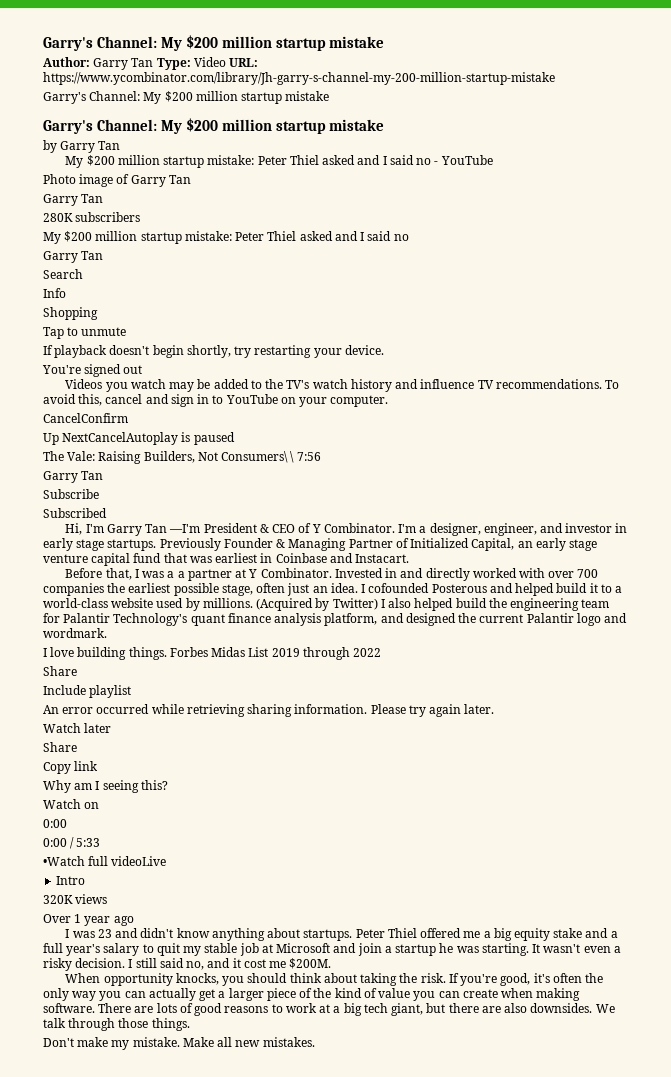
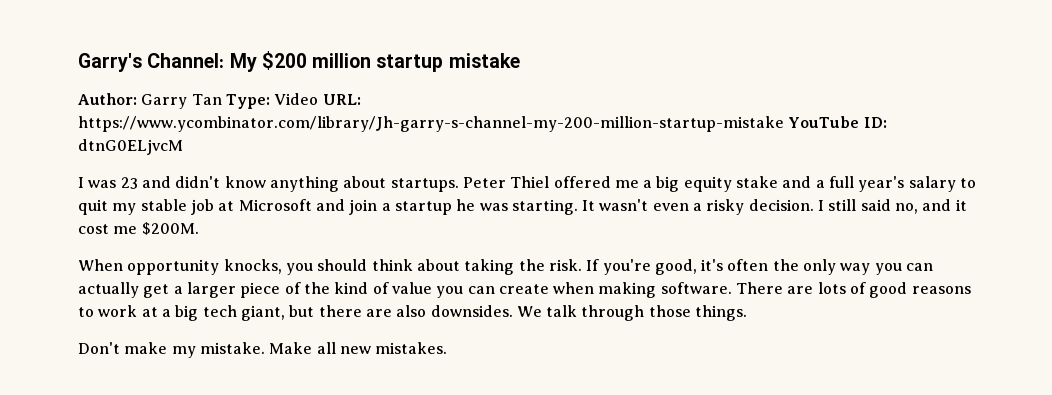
[43,91,330,104] [43,118,385,134] [43,140,121,153] [65,155,493,168] [43,174,191,187] [43,194,104,206] [43,212,141,222] [43,231,409,244] [43,251,104,263] [43,269,83,279] [43,288,66,298] [43,307,98,320] [43,327,127,339] [43,345,384,358] [42,364,143,377] [65,379,620,392] [43,394,389,407] [43,413,128,423] [43,432,235,445] [43,451,321,464] [43,471,104,483] [43,489,99,499] [43,508,107,518] [65,523,628,536] [43,538,598,551] [43,553,410,566] [65,568,599,581] [43,583,623,596] [43,598,610,611] [43,613,628,626] [43,628,107,638] [43,647,382,660] [43,666,77,676] [43,685,132,698] [43,704,495,717] [43,723,112,733] [43,742,77,752] [43,761,99,774] [43,780,168,793] [43,799,100,809] [43,819,67,828] [43,837,101,849] [43,856,167,866] [56,876,86,885] [43,894,108,904] [43,914,134,926] // Garry's Channel: My $200 million startup mistake // Garry's Channel: My $200 million startup mistake // by Garry Tan // My $200 million startup mistake: Peter Thiel asked and I said no - YouTube // Photo image of Garry Tan // Garry Tan // 280K subscribers // My $200 million startup mistake: Peter Thiel asked and I said no // Garry Tan // Search // Info // Shopping // Tap to unmute // If playback doesn't begin shortly, try restarting your device. // You're signed out // Videos you watch may be added to the TV's watch history and influence TV recommendations. To avoid this, cancel and sign in to YouTube on your computer. // CancelConfirm // Up NextCancelAutoplay is paused // The Vale: Raising Builders, Not Consumers\ \ 7:56 // Garry Tan // Subscribe // Subscribed // Hi, I'm Garry Tan —I'm President & CEO of Y Combinator. I'm a designer, engineer, and investor in early stage startups. Previously Founder & Managing Partner of Initialized Capital, an early stage venture capital fund that was earliest in Coinbase and Instacart. // Before that, I was a a partner at Y Combinator. Invested in and directly worked with over 700 companies the earliest possible stage, often just an idea. I cofounded Posterous and helped build it to a world-class website used by millions. (Acquired by Twitter) I also helped build the engineering team for Palantir Technology's quant finance analysis platform, and designed the current Palantir logo and wordmark. // I love building things. Forbes Midas List 2019 through 2022 // Share // Include playlist // An error occurred while retrieving sharing information. Please try again later. // Watch later // Share // Copy link // Why am I seeing this? // Watch on // 0:00 // 0:00 / 5:33 // •Watch full videoLive // Intro // 320K views // Over 1 year ago -> [788,116,887,128] [78,139,183,155] YouTube ID: dtnG0ELjvcM

